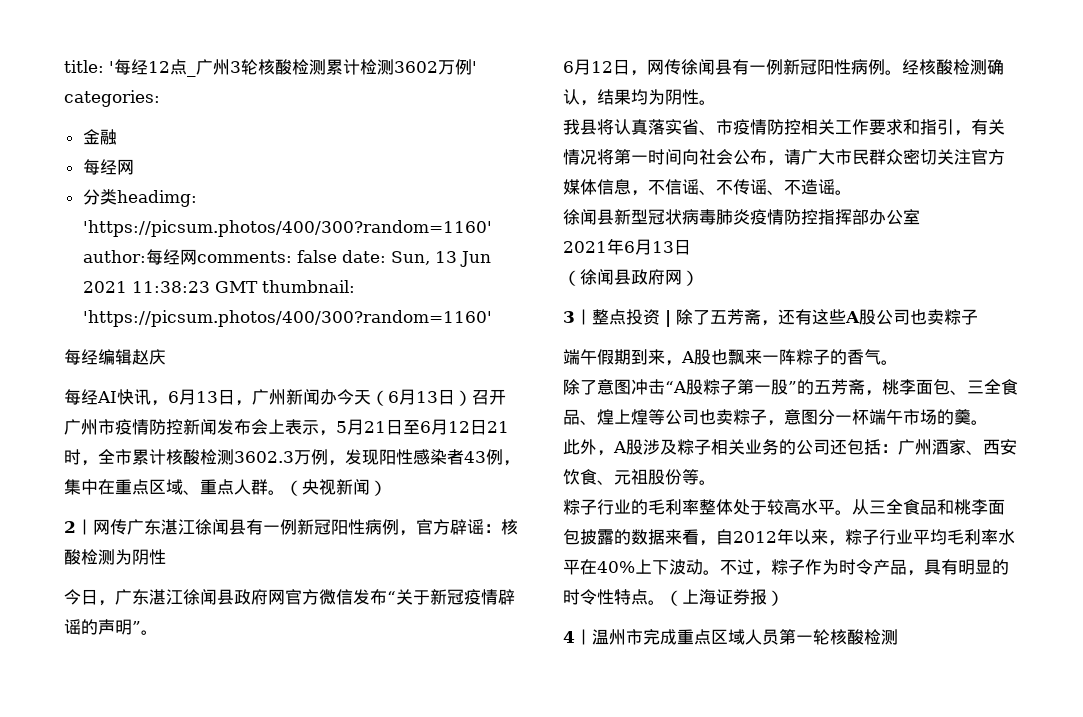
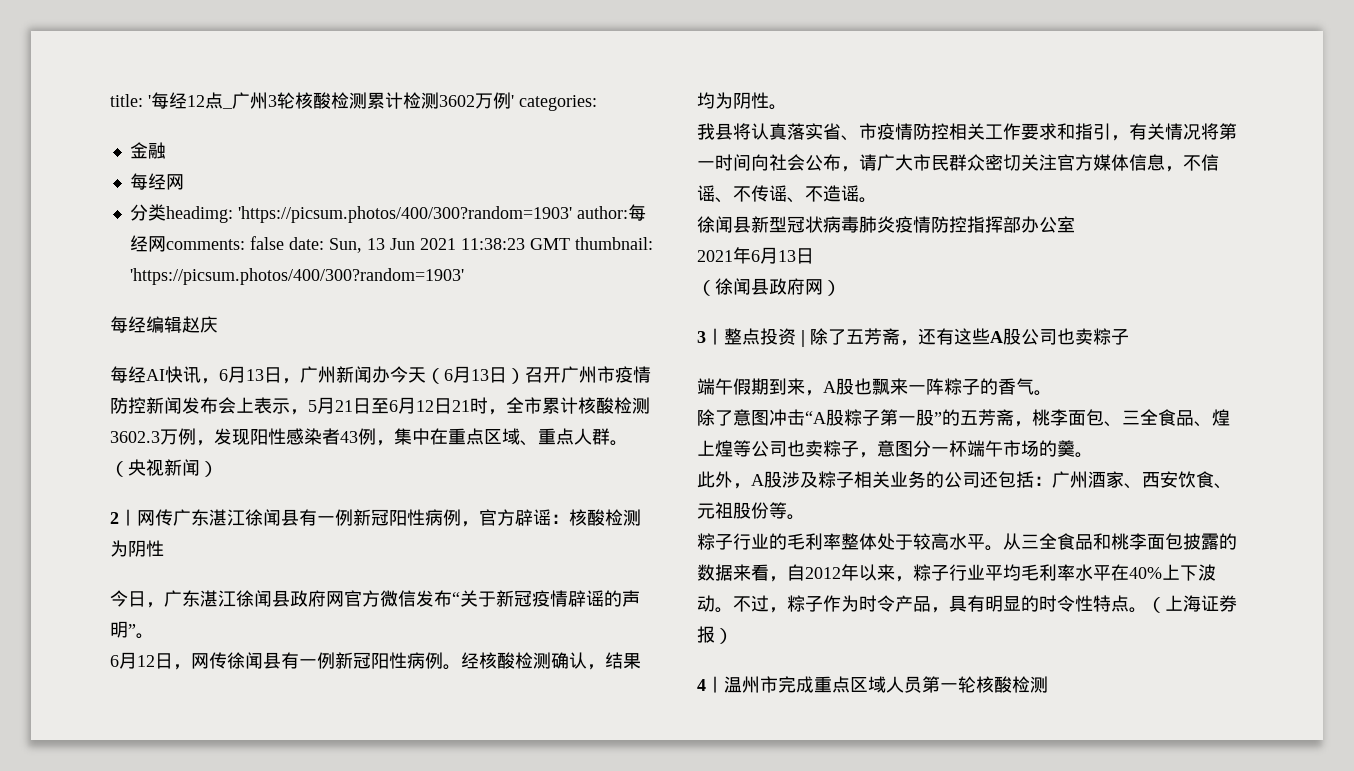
[82,220,492,237] 'https://picsum.photos/400/300?random=1160' -> [237,206,572,223] 'https://picsum.photos/400/300?random=1903'
[82,310,492,327] 'https://picsum.photos/400/300?random=1160' -> [129,268,464,285] 'https://picsum.photos/400/300?random=1903'

